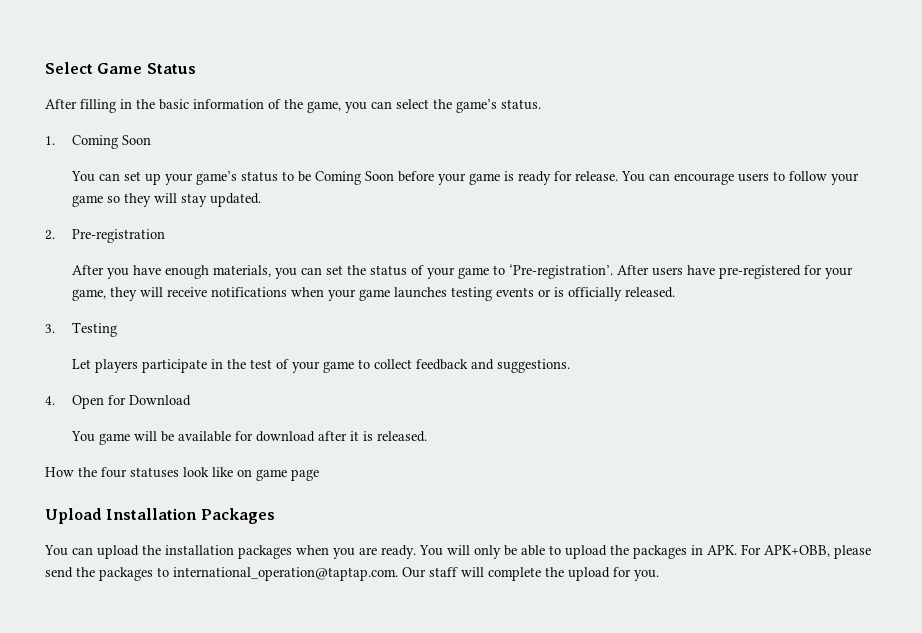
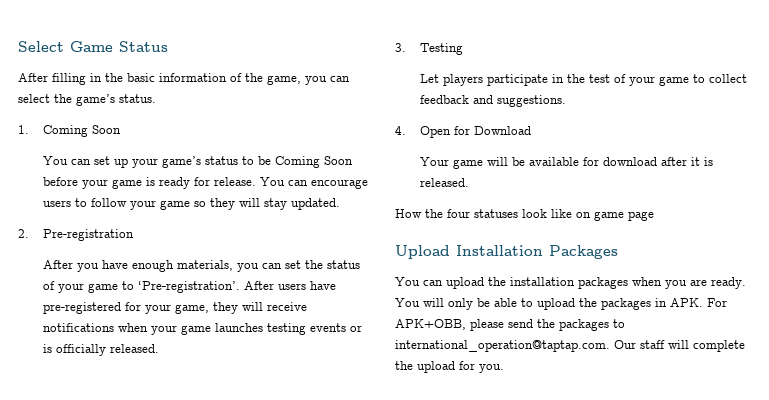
[71,431,96,442] You -> [420,157,450,166] Your

